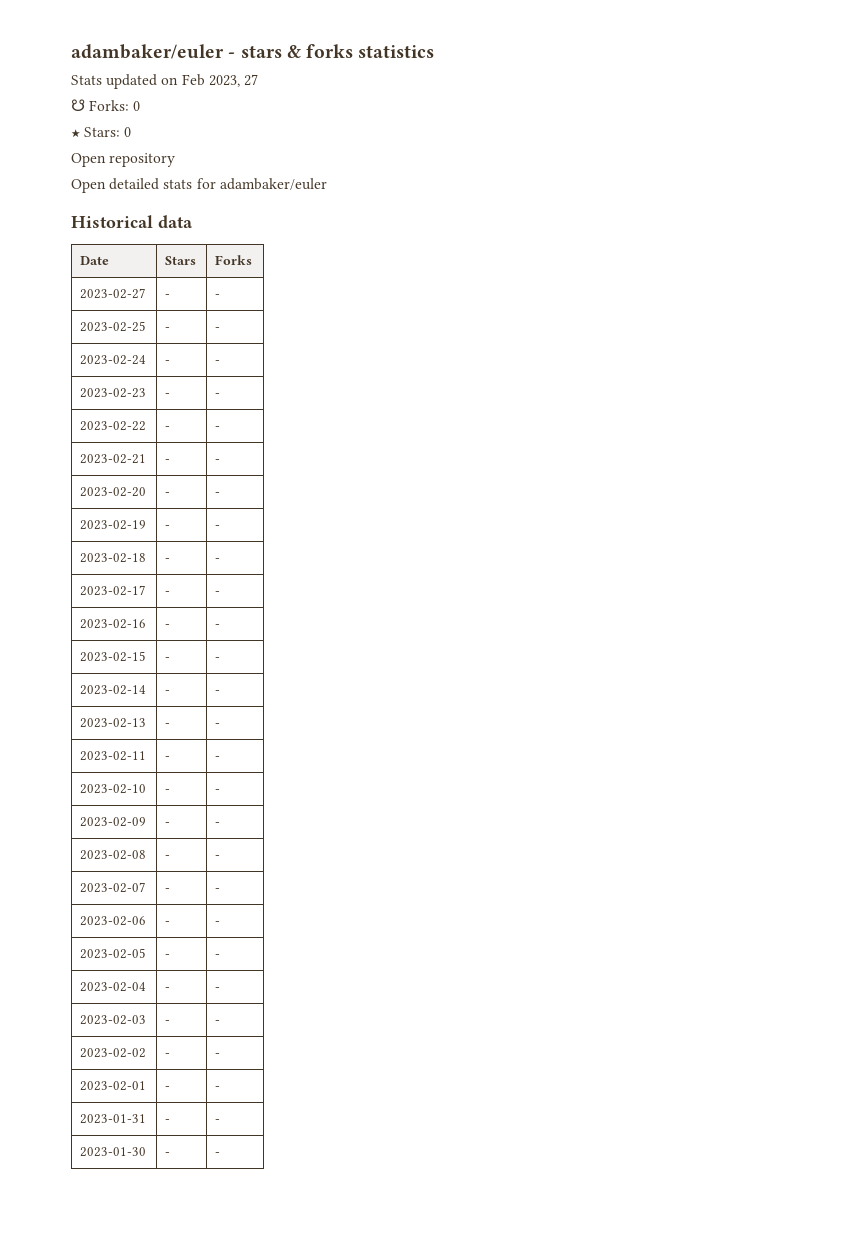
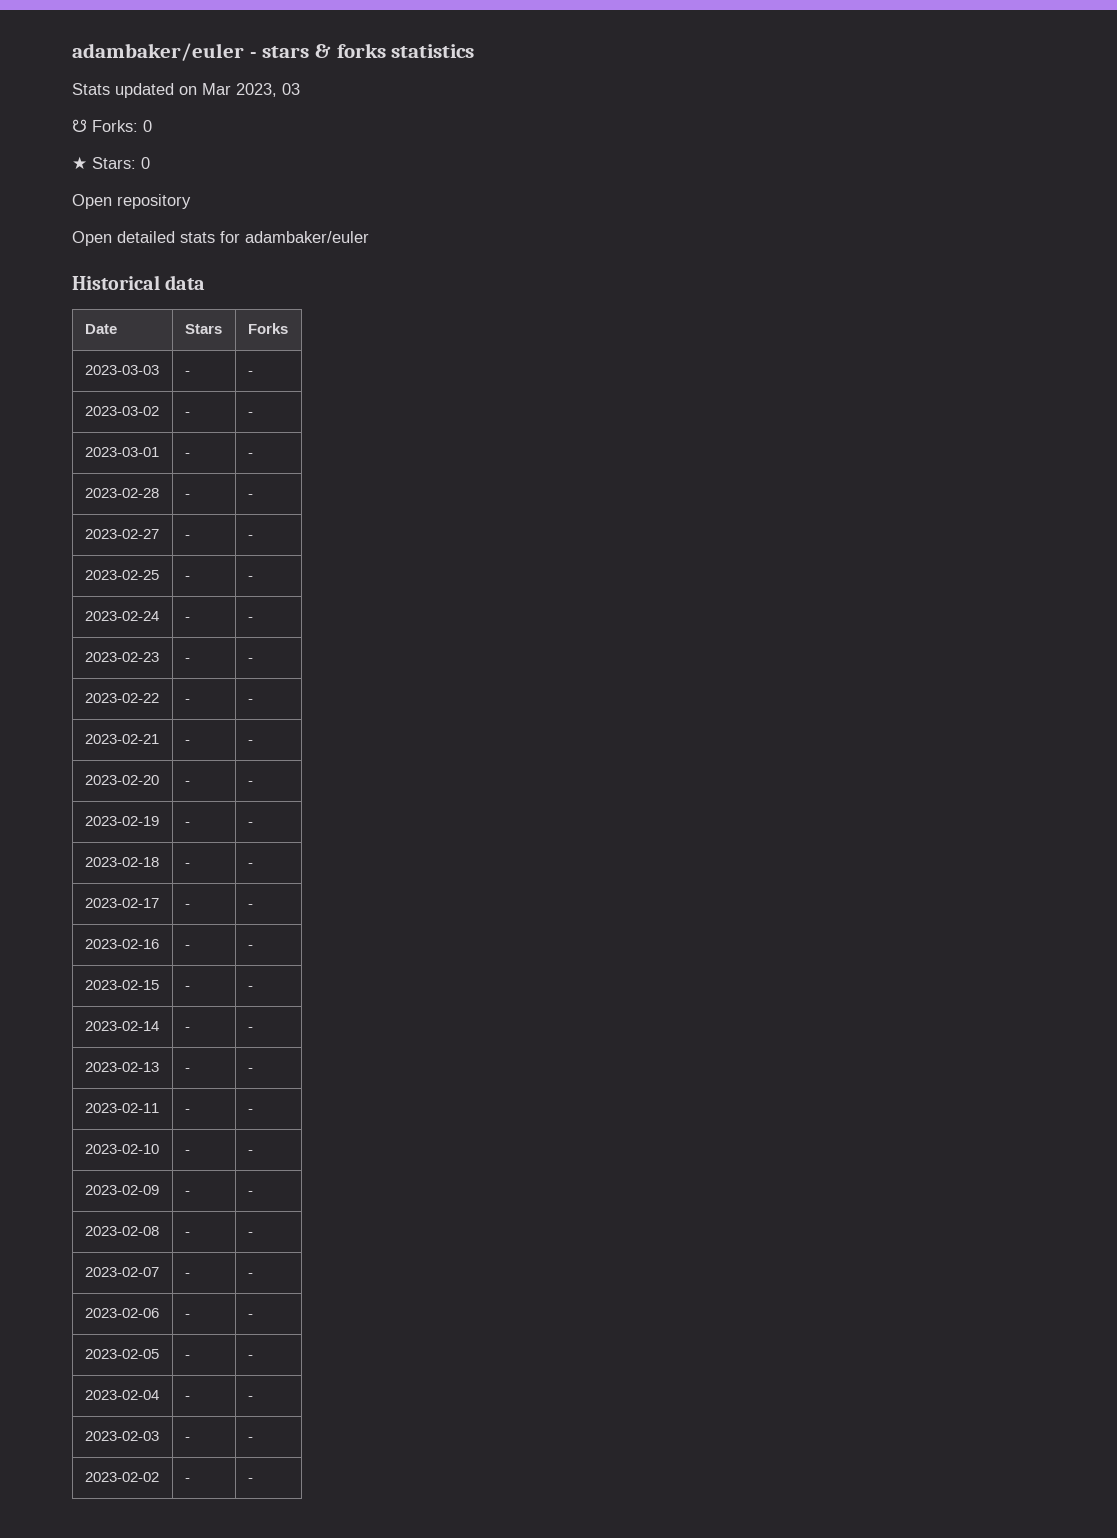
[181,74,258,87] Feb 2023, 27 -> [202,83,300,97] Mar 2023, 03
(253, 260) none -> [84,365,159,375] [184,371,190,375] [247,371,253,375] [84,406,159,416] [184,412,190,416] [247,412,253,416] [84,447,159,457] [184,453,190,457] [247,453,253,457] [84,488,159,498] [184,494,190,498] [247,494,253,498] // 2023-03-03 | - | - // 2023-03-02 | - | - // 2023-03-01 | - | - // 2023-02-28 | - | -
[80,1081,147,1091] [165,1086,171,1090] [215,1086,221,1090] [80,1114,147,1124] [165,1119,171,1123] [215,1119,221,1123] [80,1147,147,1157] [165,1152,171,1156] [215,1152,221,1156] // 2023-02-01 | - | - // 2023-01-31 | - | - // 2023-01-30 | - | - -> (253, 1480) none

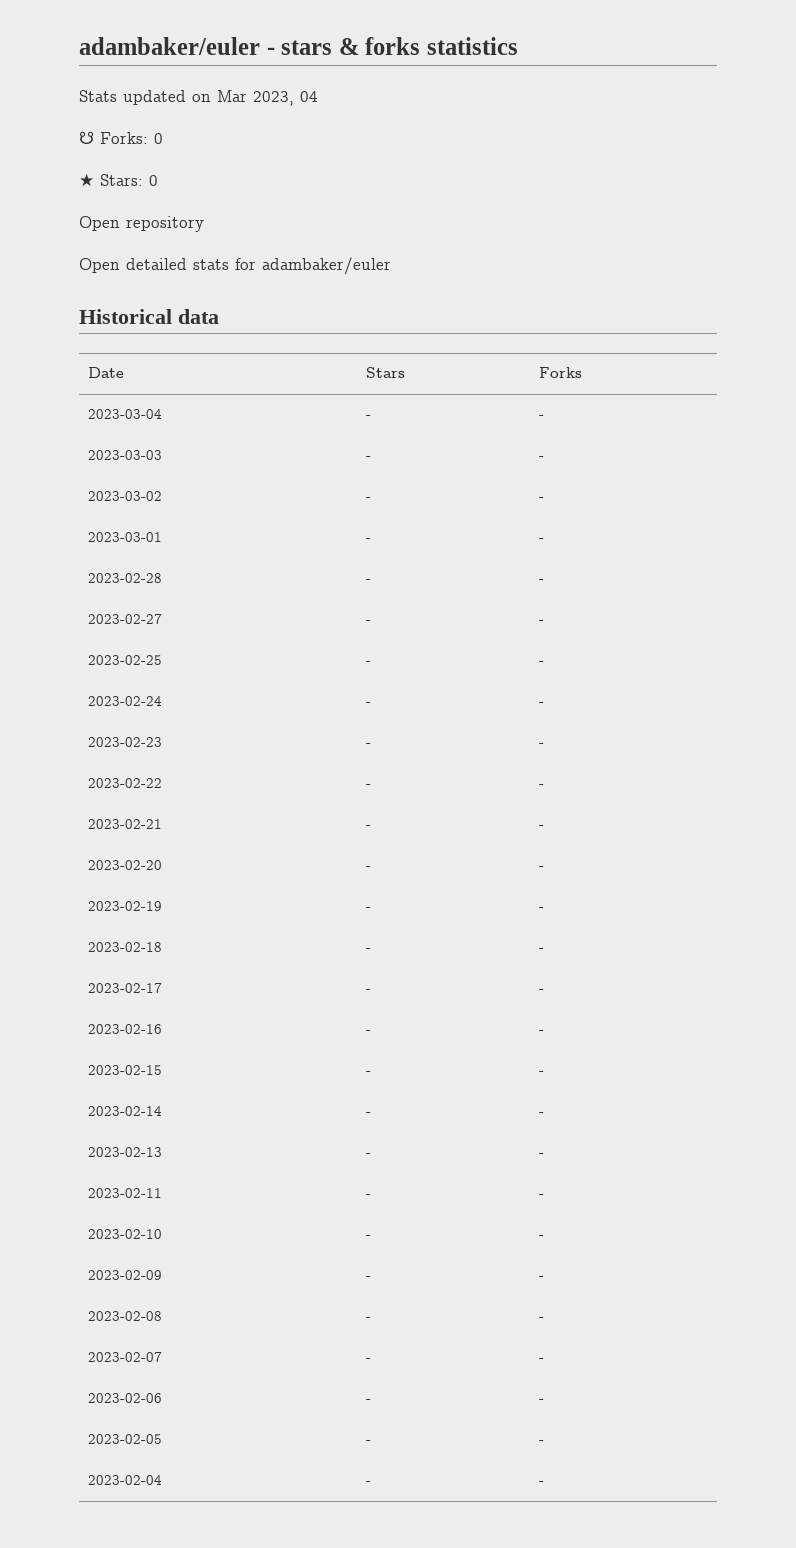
[282,83,300,95] 03 -> [300,91,318,102] 04
(288, 328) none -> [87,409,162,419] [365,415,371,419] [538,415,544,419] // 2023-03-04 | - | -
[84,1431,159,1441] [184,1437,190,1441] [247,1437,253,1441] [84,1472,159,1482] [184,1478,190,1482] [247,1478,253,1482] // 2023-02-03 | - | - // 2023-02-02 | - | - -> (544, 1483) none

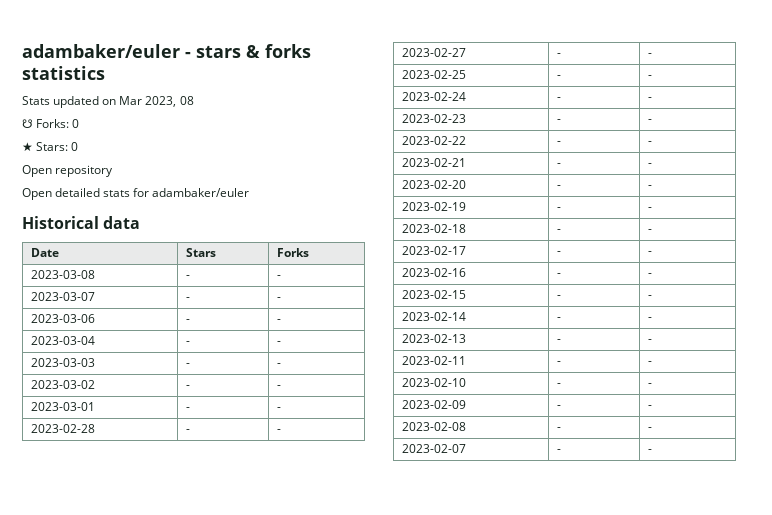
[300,91,318,102] 04 -> [179,96,194,105] 08
(582, 372) none -> [30,270,95,279] [185,275,190,279] [276,275,281,279] [30,292,95,301] [185,297,190,301] [276,297,281,301] [30,314,95,323] [185,319,190,323] [276,319,281,323] // 2023-03-08 | - | - // 2023-03-07 | - | - // 2023-03-06 | - | -
[87,1393,162,1403] [365,1399,371,1403] [538,1399,544,1403] [87,1434,162,1444] [365,1440,371,1444] [538,1440,544,1444] [87,1475,162,1485] [365,1481,371,1485] [538,1481,544,1485] // 2023-02-06 | - | - // 2023-02-05 | - | - // 2023-02-04 | - | - -> (652, 451) none

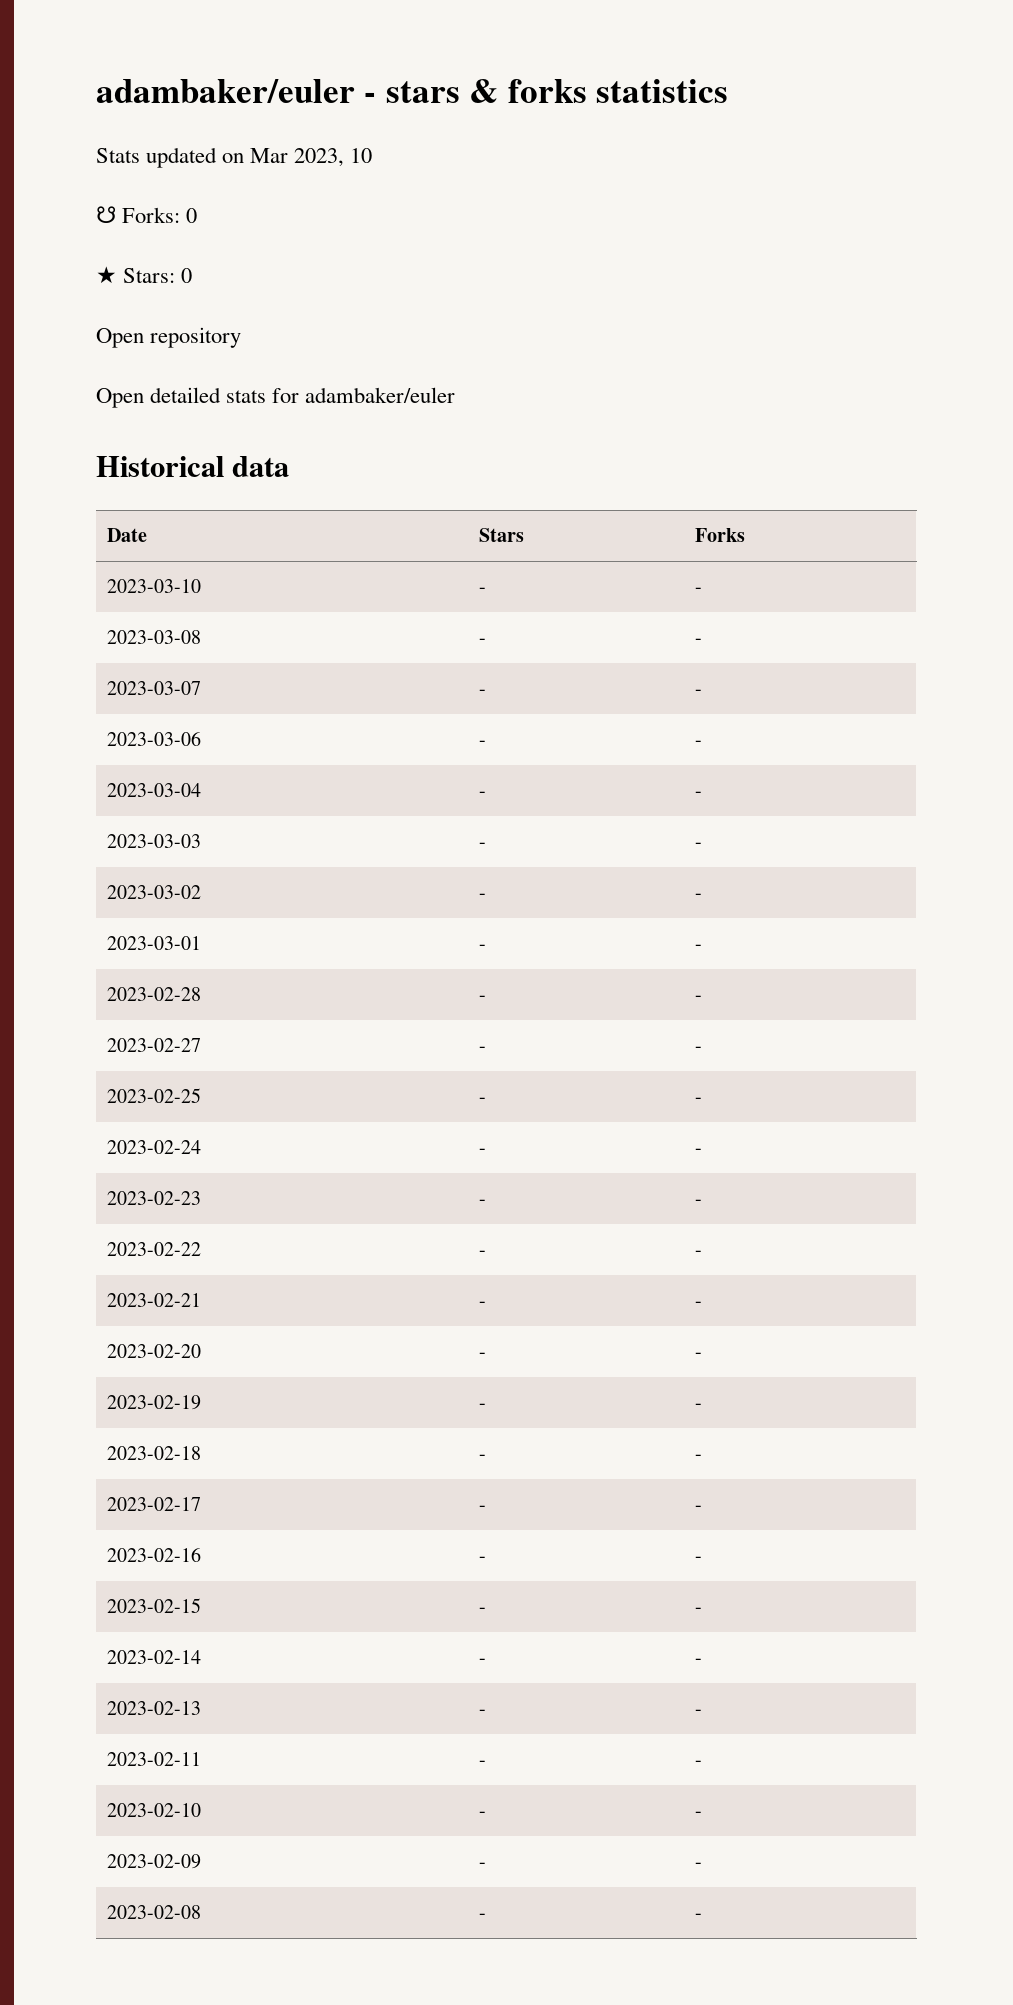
[179,96,194,105] 08 -> [350,148,373,163] 10
(309, 252) none -> [106,579,201,593] [478,587,486,593] [694,587,702,593] // 2023-03-10 | - | -
[401,444,466,453] [556,449,561,453] [647,449,652,453] // 2023-02-07 | - | - -> (702, 1916) none

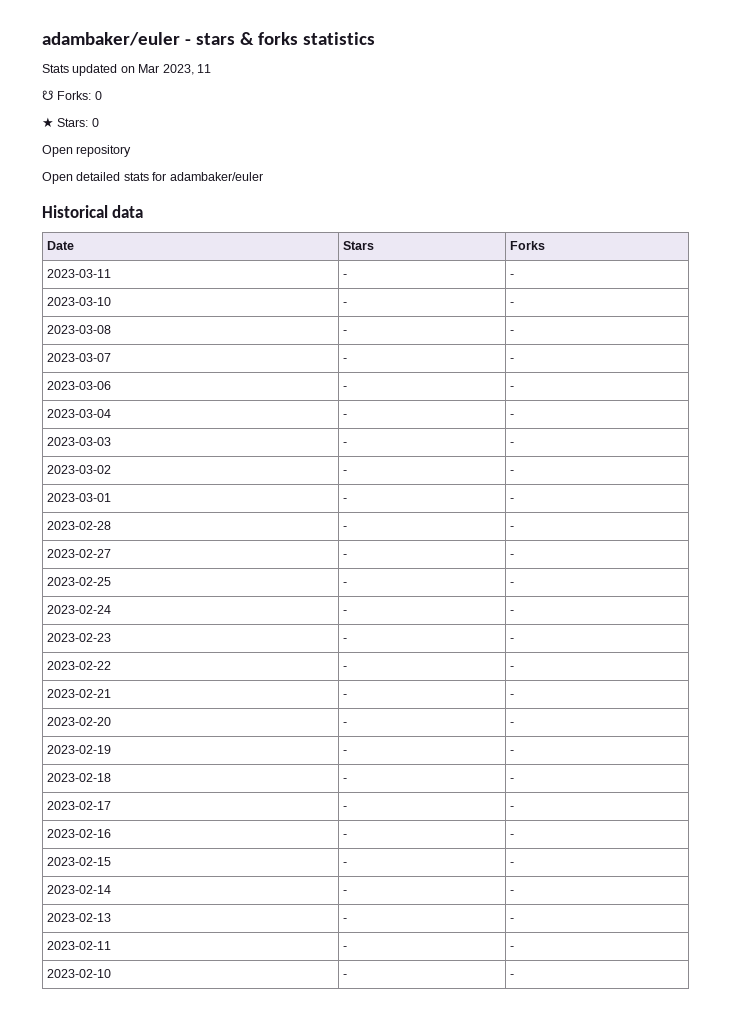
[350,148,373,163] 10 -> [196,64,211,73] 11
(745, 535) none -> [47,269,112,278] [343,274,348,278] [510,274,515,278] // 2023-03-11 | - | -
[106,1854,201,1869] [478,1862,486,1868] [694,1862,702,1868] [106,1905,201,1919] [478,1913,486,1919] [694,1913,702,1919] // 2023-02-09 | - | - // 2023-02-08 | - | - -> (515, 976) none

